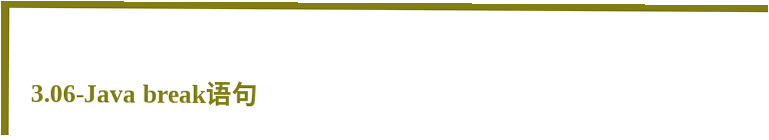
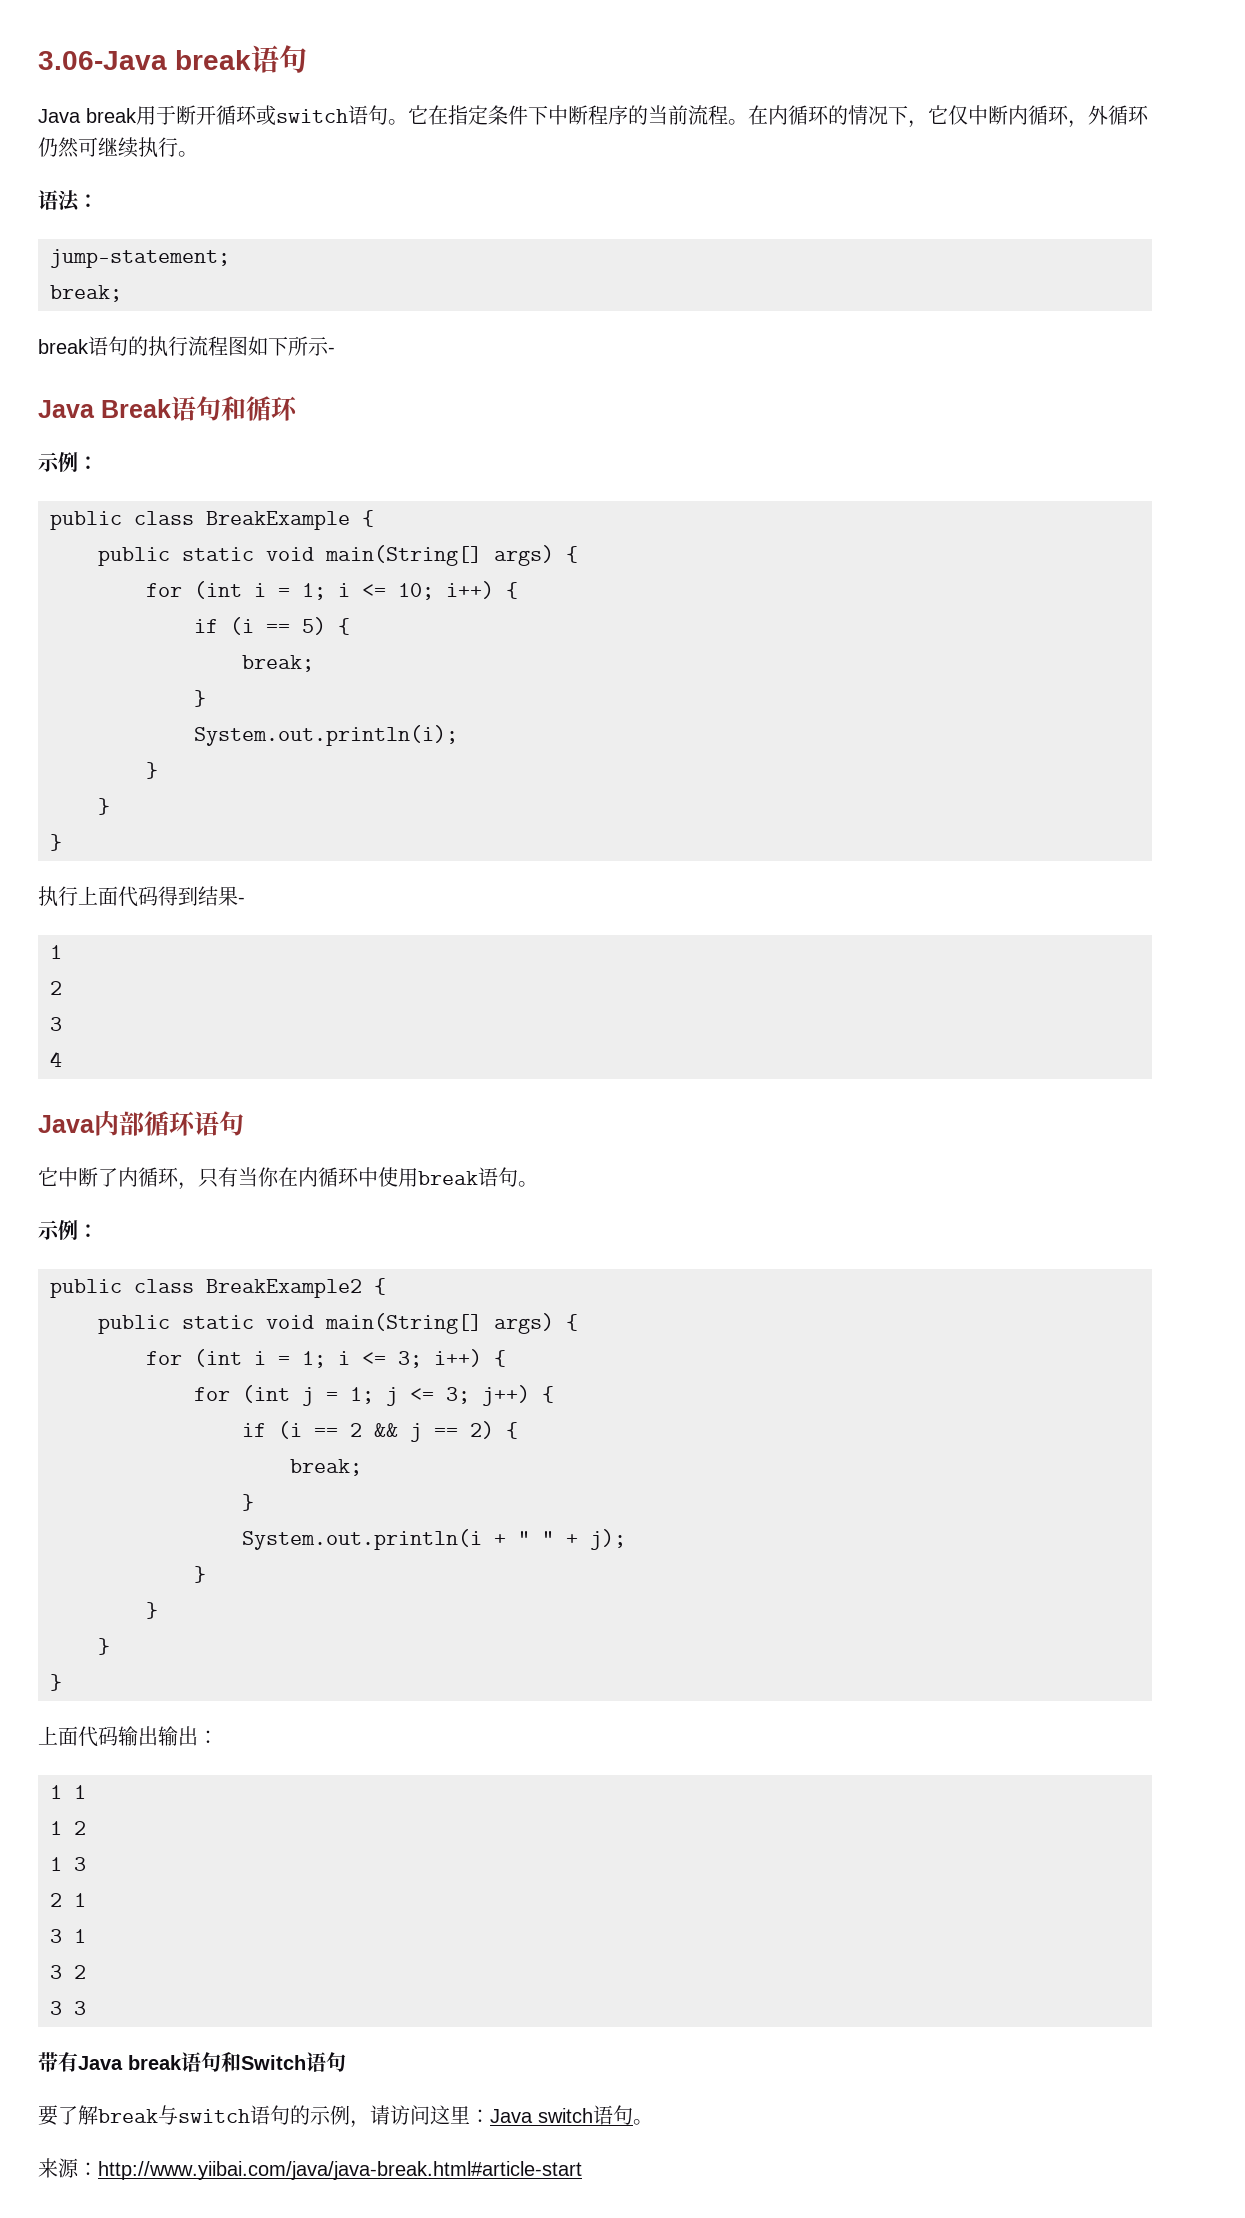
(258, 94) none -> [38,105,1149,128] [38,137,198,158] [38,190,98,212] [50,249,230,268] [50,285,122,302] [38,336,335,357] [38,396,298,421] [38,451,98,472] [50,510,374,530] [98,545,578,566] [146,581,518,600] [194,617,350,635] [242,655,314,672] [194,690,206,707] [194,725,458,746] [146,762,158,779] [98,798,110,815] [50,834,62,851] [38,886,245,907] [50,945,62,959] [50,981,62,995] [50,1017,62,1031] [50,1051,62,1067] [38,1111,244,1136] [38,1167,538,1190] [38,1219,98,1240] [50,1278,386,1298] [98,1313,578,1334] [146,1349,506,1368] [194,1385,554,1406] [242,1421,518,1442] [290,1459,362,1476] [242,1494,254,1511] [242,1529,626,1550] [194,1566,206,1583] [146,1602,158,1619] [98,1638,110,1655] [50,1674,62,1691] [38,1726,218,1747] [50,1785,86,1799] [50,1821,86,1835] [50,1857,86,1871] [50,1893,86,1907] [50,1929,86,1943] [50,1965,86,1979] [50,2001,86,2015] [37,2052,346,2072] [38,2105,653,2128] [38,2158,582,2180] // Java break用于断开循环或switch语句。它在指定条件下中断程序的当前流程。在内循环的情况下，它仅中断内循环，外循环仍然可继续执行。 // 语法： // jump-statement; // break; // break语句的执行流程图如下所示- // Java Break语句和循环 // 示例： // public class BreakExample { // public static void main(String[] args) { // for (int i = 1; i <= 10; i++) { // if (i == 5) { // break; // } // System.out.println(i); // } // } // } // 执行上面代码得到结果- // 1 // 2 // 3 // 4 // Java内部循环语句 // 它中断了内循环，只有当你在内循环中使用break语句。 // 示例： // public class BreakExample2 { // public static void main(String[] args) { // for (int i = 1; i <= 3; i++) { // for (int j = 1; j <= 3; j++) { // if (i == 2 && j == 2) { // break; // } // System.out.println(i + " " + j); // } // } // } // } // 上面代码输出输出： // 1 1 // 1 2 // 1 3 // 2 1 // 3 1 // 3 2 // 3 3 // 带有Java break语句和Switch语句 // 要了解break与switch语句的示例，请访问这里：Java switch语句。 // 来源：http://www.yiibai.com/java/java-break.html#article-start

